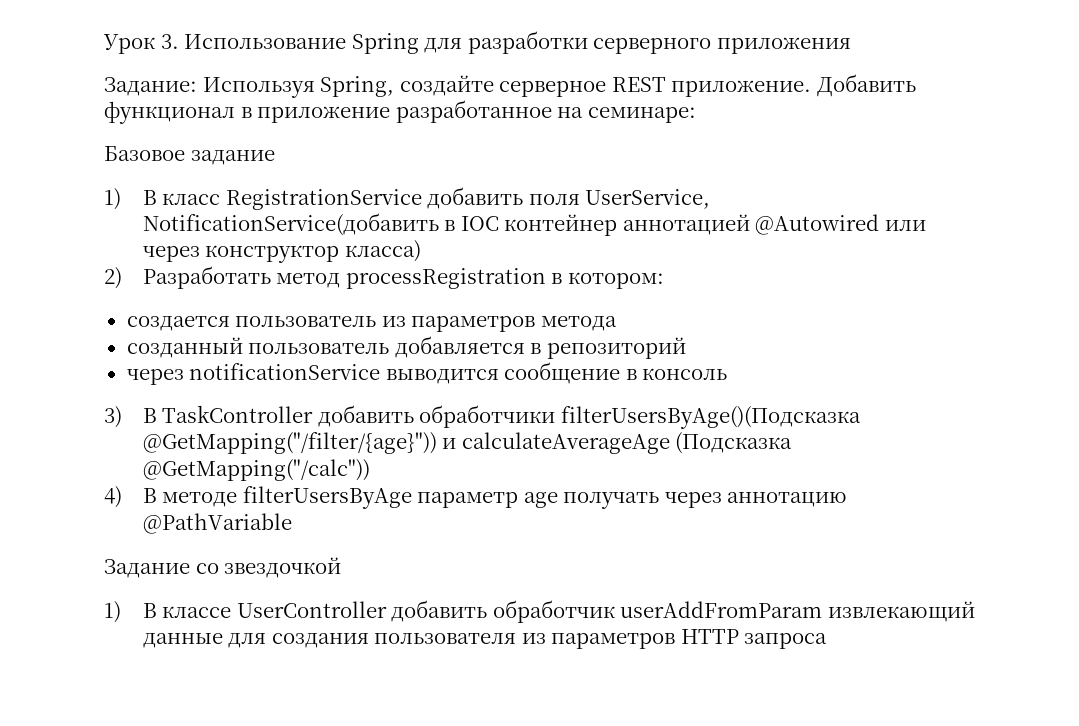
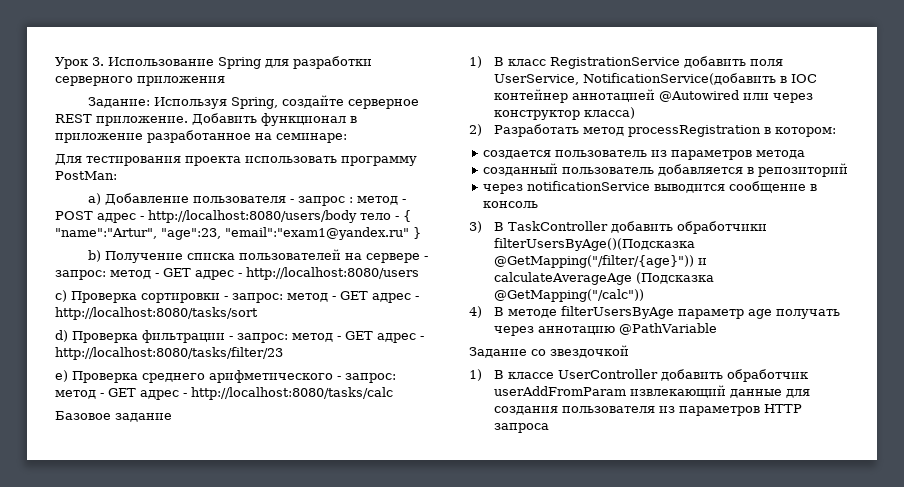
(696, 115) none -> [55,154,417,166] [55,171,117,180] [88,193,407,206] [55,210,411,223] [55,227,421,240] [88,249,429,263] [55,267,419,280] [55,290,419,303] [55,307,258,320] [55,330,424,343] [55,347,283,360] [55,370,396,383] [55,387,393,400] // Для теcтирования проекта использовать программу PostMan: // a) Добавление пользователя - запрос : метод - POST адрес - http://localhost:8080/users/body тело - { "name":"Artur", "age":23, "email":"exam1@yandex.ru" } // b) Получение списка пользователей на сервере - запрос: метод - GET адрес - http://localhost:8080/users // c) Проверка сортировки - запрос: метод - GET адрес - http://localhost:8080/tasks/sort // d) Проверка фильтрации - запрос: метод - GET адрес - http://localhost:8080/tasks/filter/23 // e) Проверка среднего арифметического - запрос: метод - GET адрес - http://localhost:8080/tasks/calc

